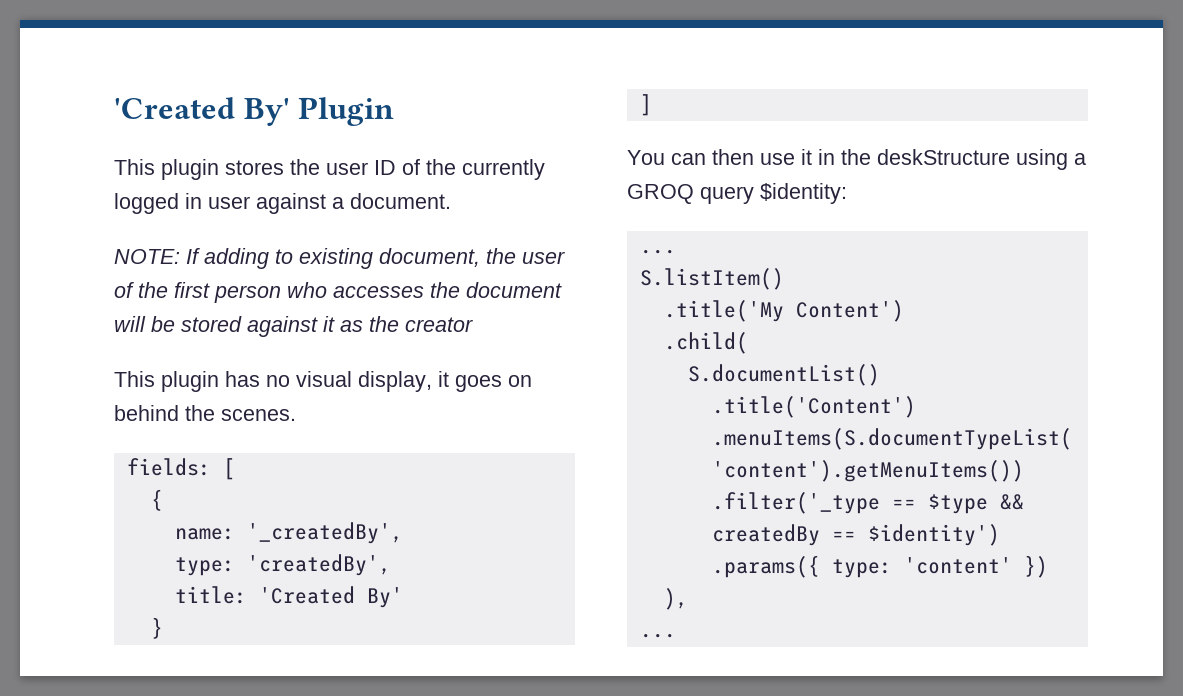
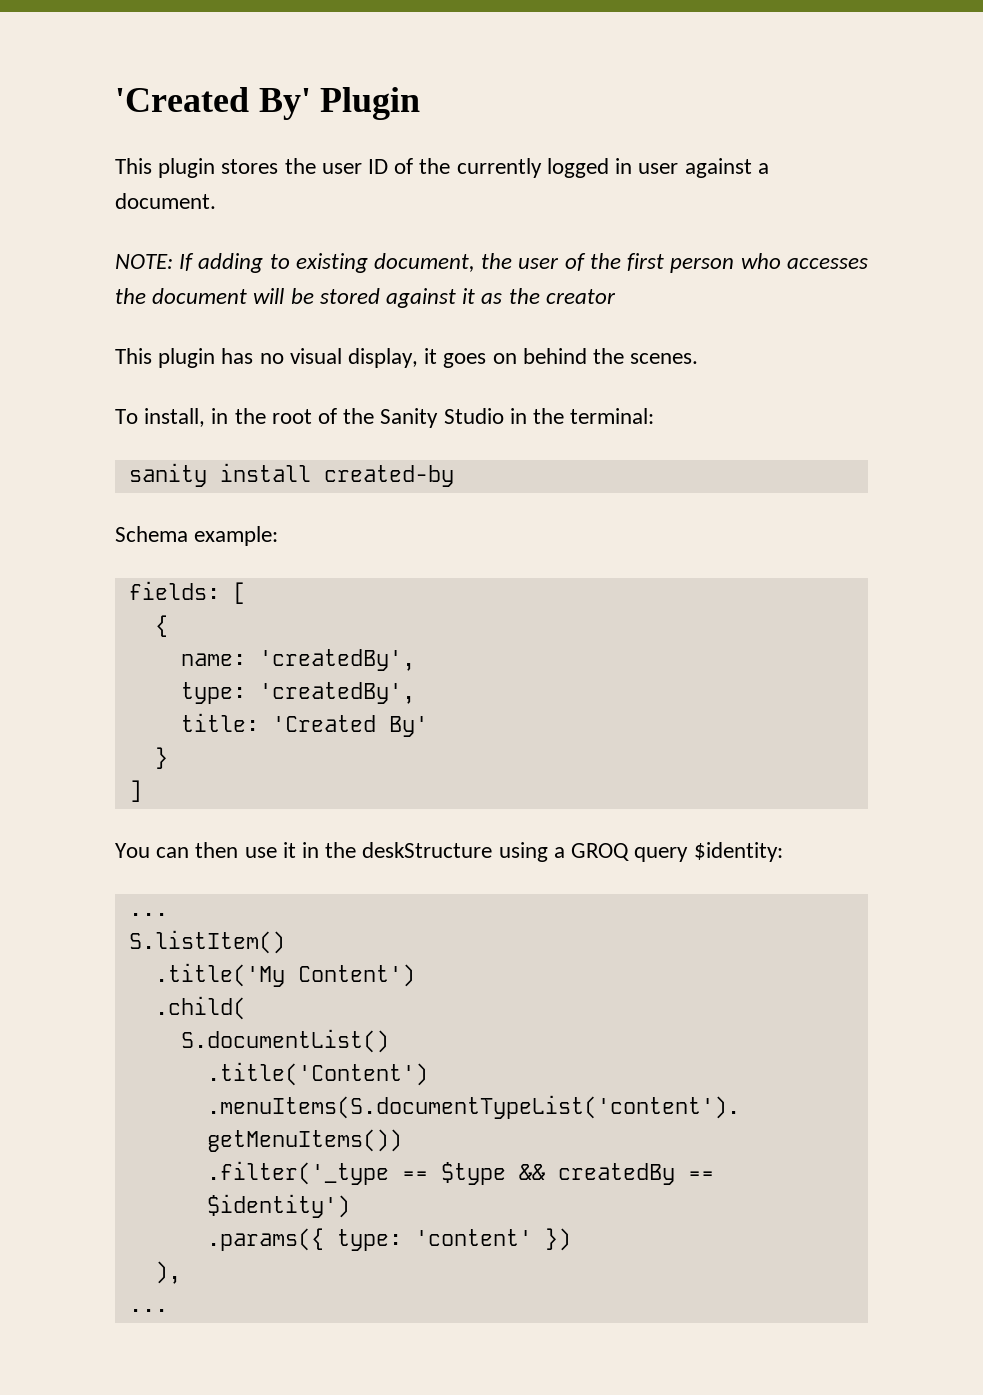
(296, 415) none -> [115,408,655,428] [128,463,454,487] [115,526,279,546] // To install, in the root of the Sanity Studio in the terminal: // sanity install created-by // Schema example:
[246,522,403,544] '_createdBy', -> [258,649,415,671] 'createdBy',

